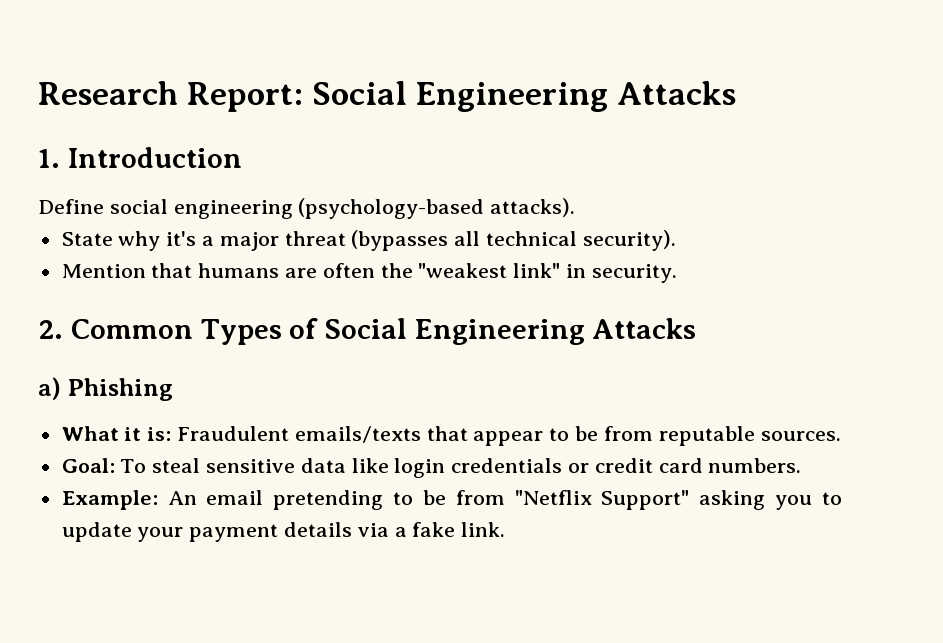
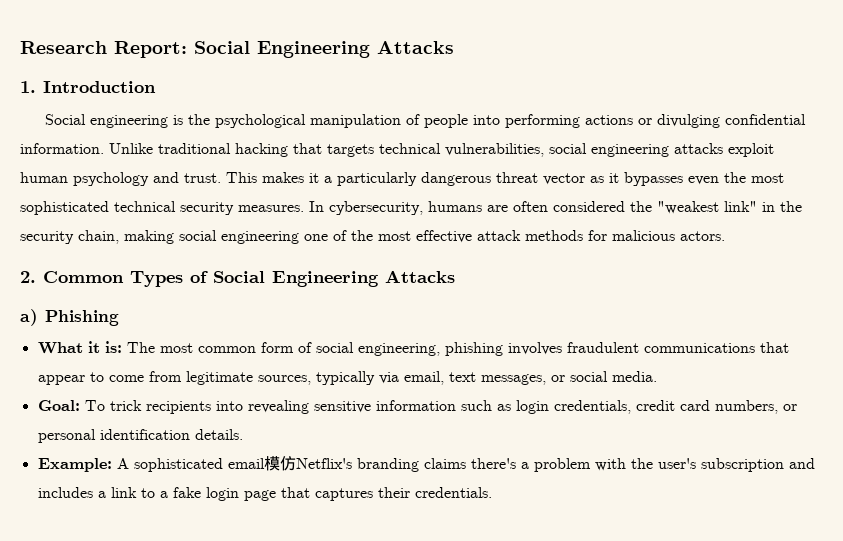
[38,198,576,219] [61,230,676,251] [61,263,193,278] Define social engineering (psychology-based attacks). // State why it's a major threat (bypasses all technical security). // Mention that -> [45,114,807,128] [20,143,774,157] [20,172,784,186] [20,201,423,215] Social engineering is the psychological manipulation of people into performing actions or divulging confidential information. Unlike traditional hacking that targets technical vulnerabilities, social engineering attacks exploit human psychology and trust. This makes it a particularly dangerous threat vector as it bypasses even the most sophisticated technical security measures. In cybersecurity,
(375, 270) none -> [553,201,625,212] considered
[591,264,677,283] security. -> [780,201,802,212] [20,230,725,244] the security chain, making social engineering one of the most effective attack methods for malicious actors.
[177,426,841,446] [61,458,802,478] [61,490,843,510] [61,522,506,542] Fraudulent emails/texts that appear to be from reputable sources. // Goal: To steal sensitive data like login credentials or credit card numbers. // Example: An email pretending to be from "Netflix Support" asking you to update your payment details via a fake link. -> [126,342,789,356] [37,371,657,385] [37,400,797,414] [37,429,243,443] [37,456,815,472] [37,487,492,501] The most common form of social engineering, phishing involves fraudulent communications that appear to come from legitimate sources, typically via email, text messages, or social media. // Goal: To trick recipients into revealing sensitive information such as login credentials, credit card numbers, or personal identification details. // Example: A sophisticated email模仿Netflix's branding claims there's a problem with the user's subscription and includes a link to a fake login page that captures their credentials.

